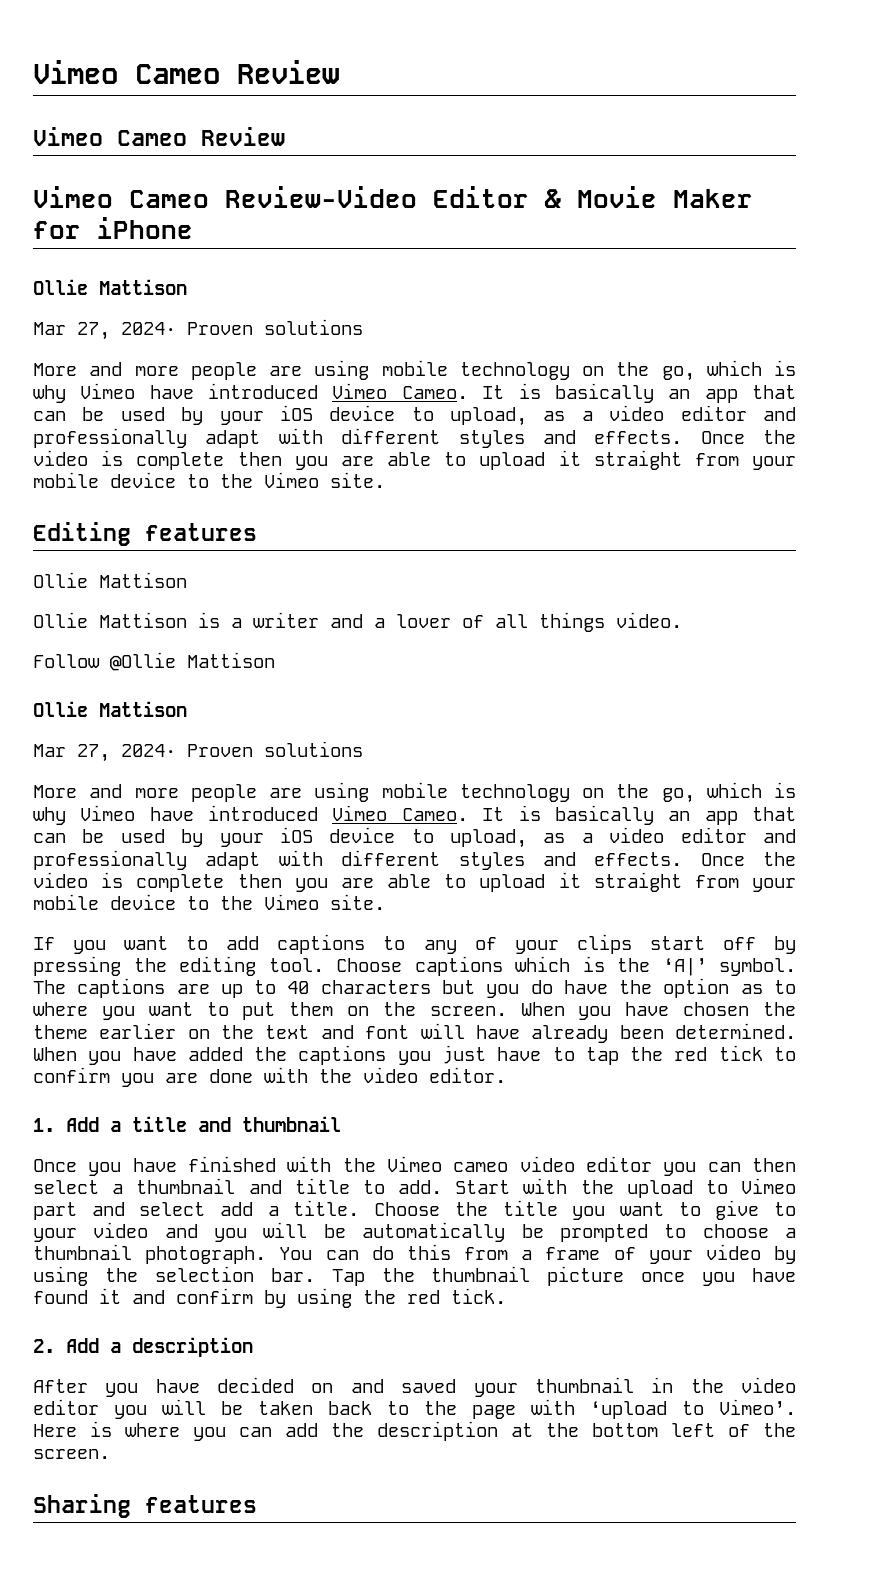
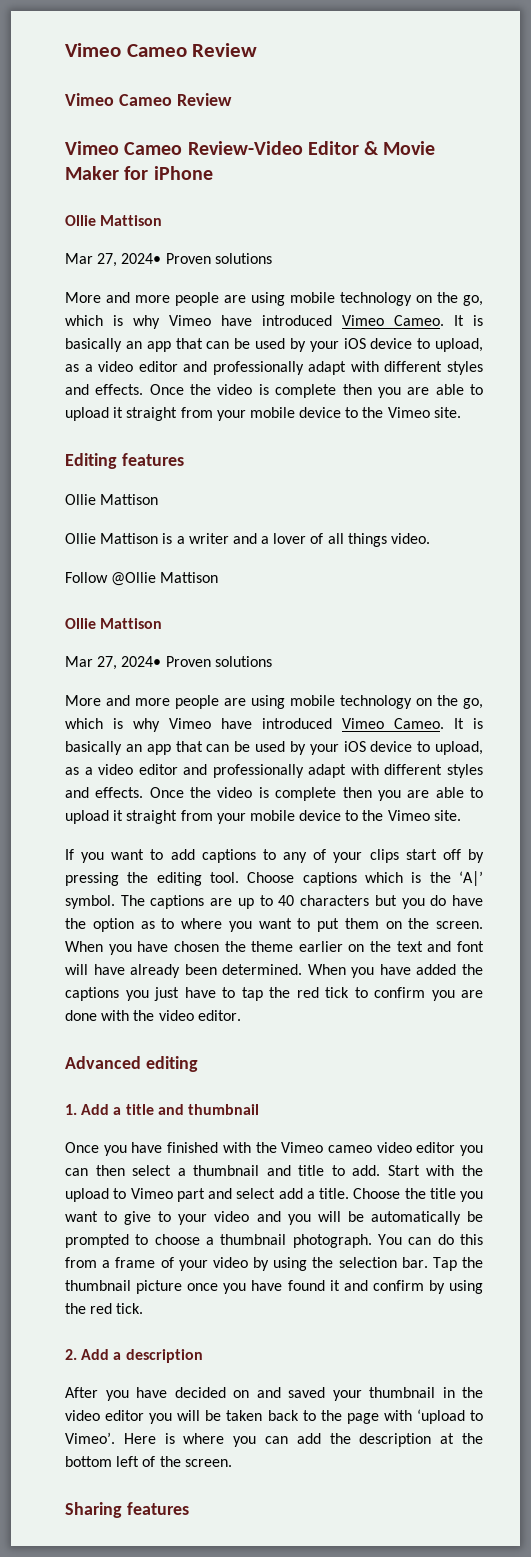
(506, 1075) none -> [65,1056,198,1072] // Advanced editing

